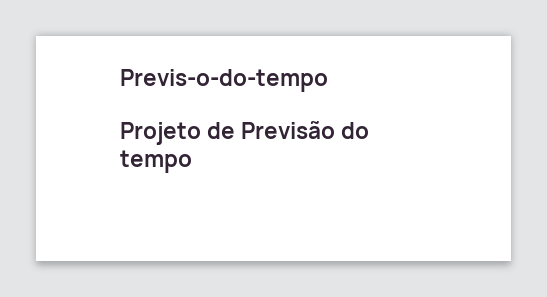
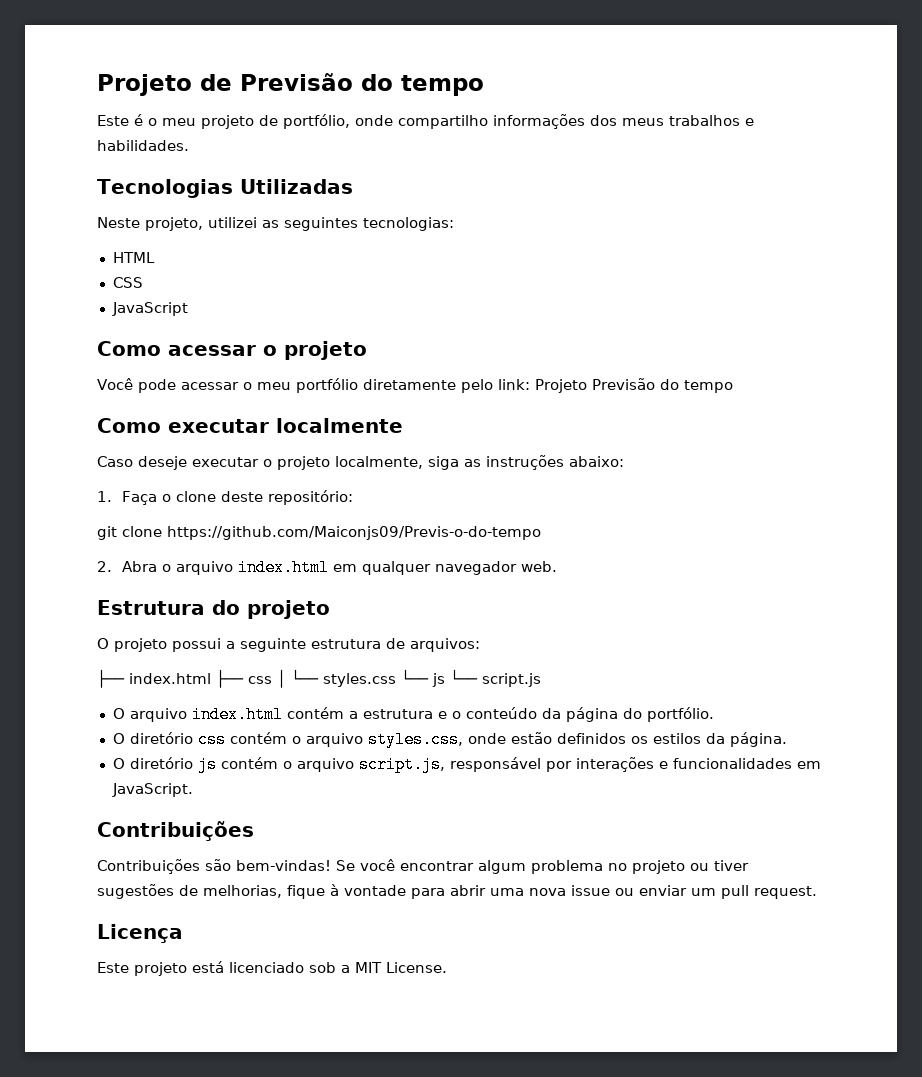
[120,69,328,92] Previs-o-do-tempo // -> (97, 85) none
(192, 161) none -> [97,114,754,129] [97,140,189,151] [97,179,353,198] [97,217,454,231] [112,252,155,263] [112,277,143,288] [111,302,188,316] [97,341,367,360] [97,378,733,393] [97,418,403,433] [97,455,624,470] [97,490,353,505] [97,526,541,540] [97,559,557,576] [97,600,330,619] [97,638,480,652] [97,669,541,688] [112,706,714,723] [112,731,787,748] [112,756,821,773] [111,783,193,797] [97,821,254,841] [97,859,749,874] [97,884,817,899] [97,924,183,943] [97,961,447,976] // Este é o meu projeto de portfólio, onde compartilho informações dos meus trabalhos e habilidades. // Tecnologias Utilizadas // Neste projeto, utilizei as seguintes tecnologias: // HTML // CSS // JavaScript // Como acessar o projeto // Você pode acessar o meu portfólio diretamente pelo link: Projeto Previsão do tempo // Como executar localmente // Caso deseje executar o projeto localmente, siga as instruções abaixo: // 1. Faça o clone deste repositório: // git clone https://github.com/Maiconjs09/Previs-o-do-tempo // 2. Abra o arquivo index.html em qualquer navegador web. // Estrutura do projeto // O projeto possui a seguinte estrutura de arquivos: // ├── index.html ├── css │ └── styles.css └── js └── script.js // O arquivo index.html contém a estrutura e o conteúdo da página do portfólio. // O diretório css contém o arquivo styles.css, onde estão definidos os estilos da página. // O diretório js contém o arquivo script.js, responsável por interações e funcionalidades em JavaScript. // Contribuições // Contribuições são bem-vindas! Se você encontrar algum problema no projeto ou tiver sugestões de melhorias, fique à vontade para abrir uma nova issue ou enviar um pull request. // Licença // Este projeto está licenciado sob a MIT License.

